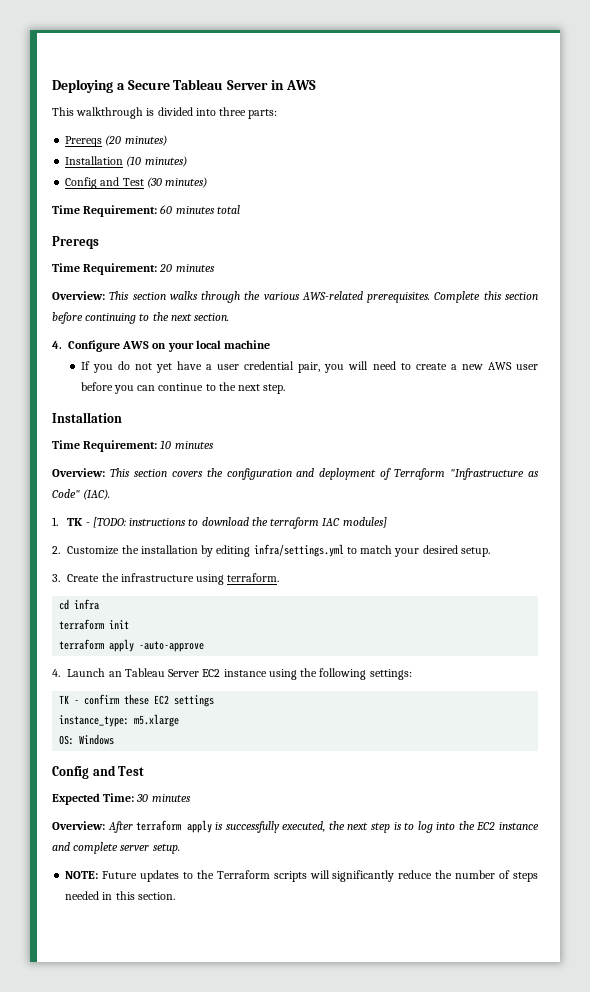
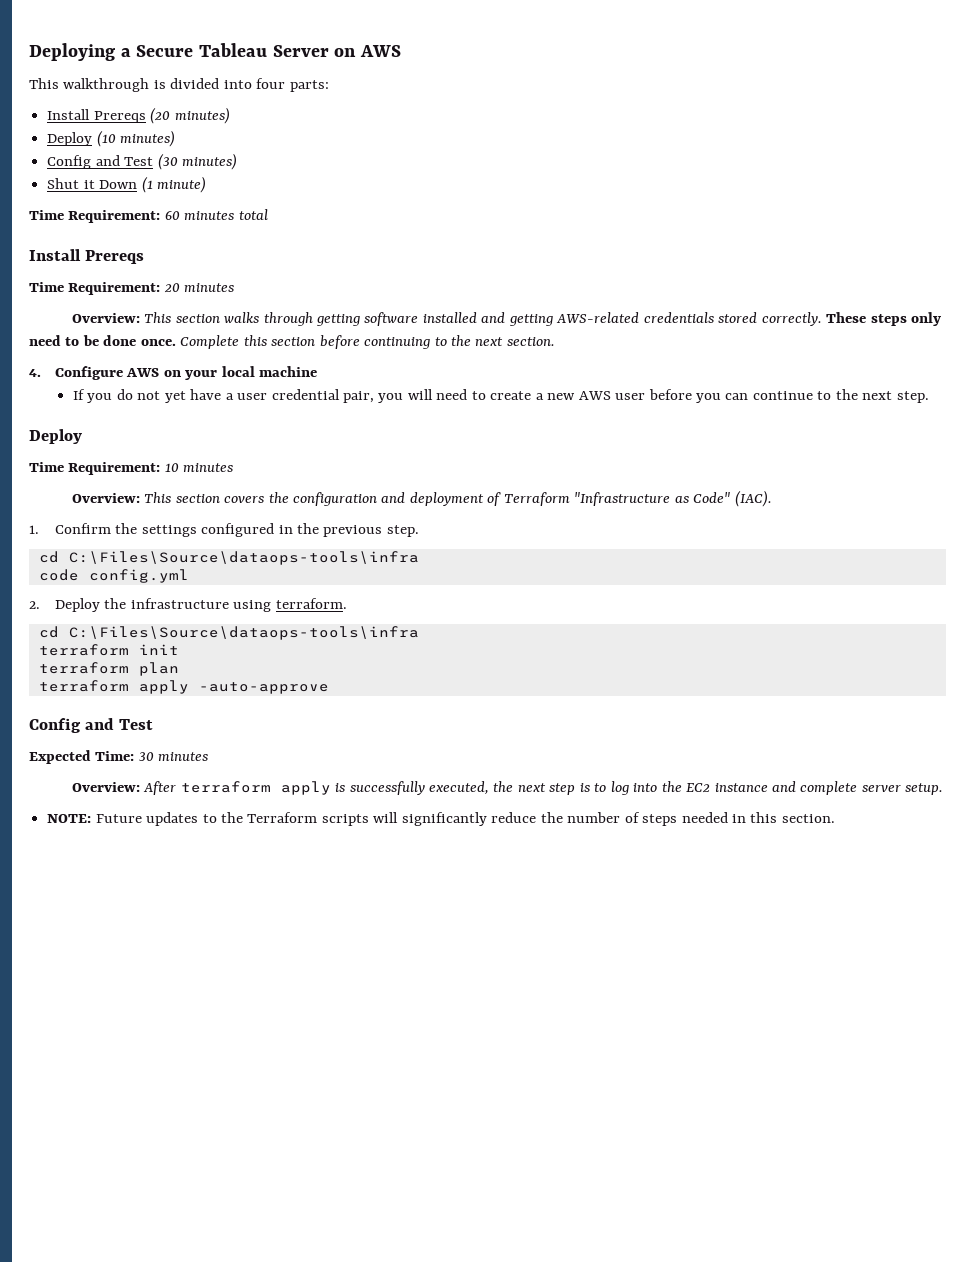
[270,80,284,90] in -> [334,48,357,57] on
[219,107,247,116] three -> [256,78,286,89] four
(278, 114) none -> [47,109,91,120] Install
[65,156,124,165] Installation -> [47,132,93,146] Deploy
(208, 182) none -> [47,176,206,193] // Shut it Down (1 minute)
(240, 209) none -> [29,249,81,261] Install
[244,291,431,303] the various AWS-related prerequisites. -> [315,312,941,326] [29,335,176,346] getting software installed and getting AWS-related credentials stored correctly. These steps only need to be done once.
[52,412,122,423] Installation -> [29,429,82,444] Deploy
[67,517,387,529] [52,544,490,557] [52,574,100,582] TK - [TODO: instructions to download the terraform IAC modules] // 2. Customize the installation by editing infra/settings.yml to match your desired setup. // 3. Create -> [54,523,419,537] [38,551,419,565] [38,569,189,583] [29,598,100,612] Confirm the settings configured in the previous step. // cd C:\Files\Source\dataops-tools\infra // code config.yml // 2. Deploy
[74,599,100,610] infra -> [68,626,419,640] C:\Files\Source\dataops-tools\infra
(130, 624) none -> [38,662,179,676] // terraform plan
[52,668,412,680] [59,694,215,707] [59,714,180,727] [59,734,115,745] // 4. Launch an Tableau Server EC2 instance using the following settings: // TK - confirm these EC2 settings // instance_type: m5.xlarge // OS: Windows -> (329, 688) none

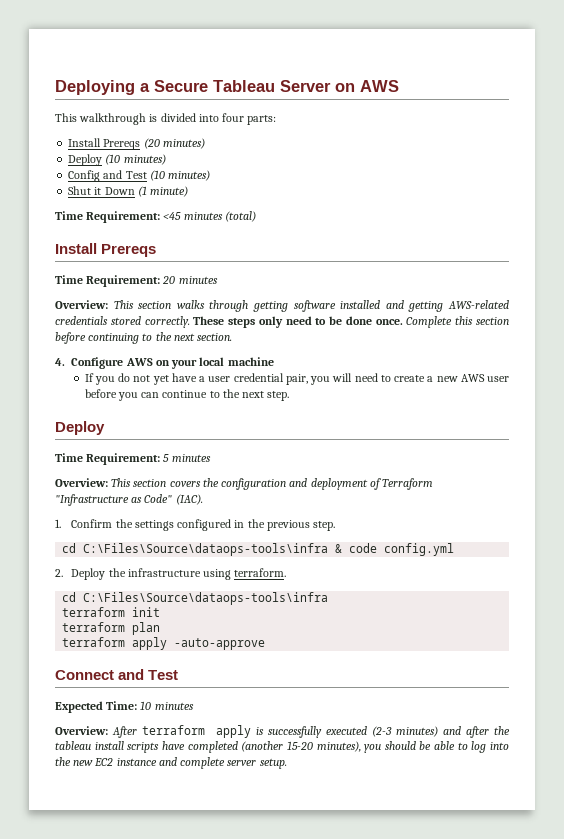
[157,153,178,170] (30 -> [149,170,165,181] (10
[164,209,268,220] 60 minutes total -> [163,211,256,222] <45 minutes (total)
[164,463,179,472] 10 -> [163,454,170,462] 5
(419, 558) // -> [335,544,343,553] &
[29,718,81,733] Config -> [55,670,114,680] Connect
[138,752,154,761] 30 -> [140,701,152,710] 10
[428,781,590,795] executed, the next step is -> [325,726,511,738] [55,741,456,753] executed (2-3 minutes) and after the tableau install scripts have completed (another 15-20 minutes), you should be able
(682, 786) none -> [73,760,94,766] new
[47,812,835,826] // NOTE: Future updates to the Terraform scripts will significantly reduce the number of steps needed in this section. -> (287, 763) none

